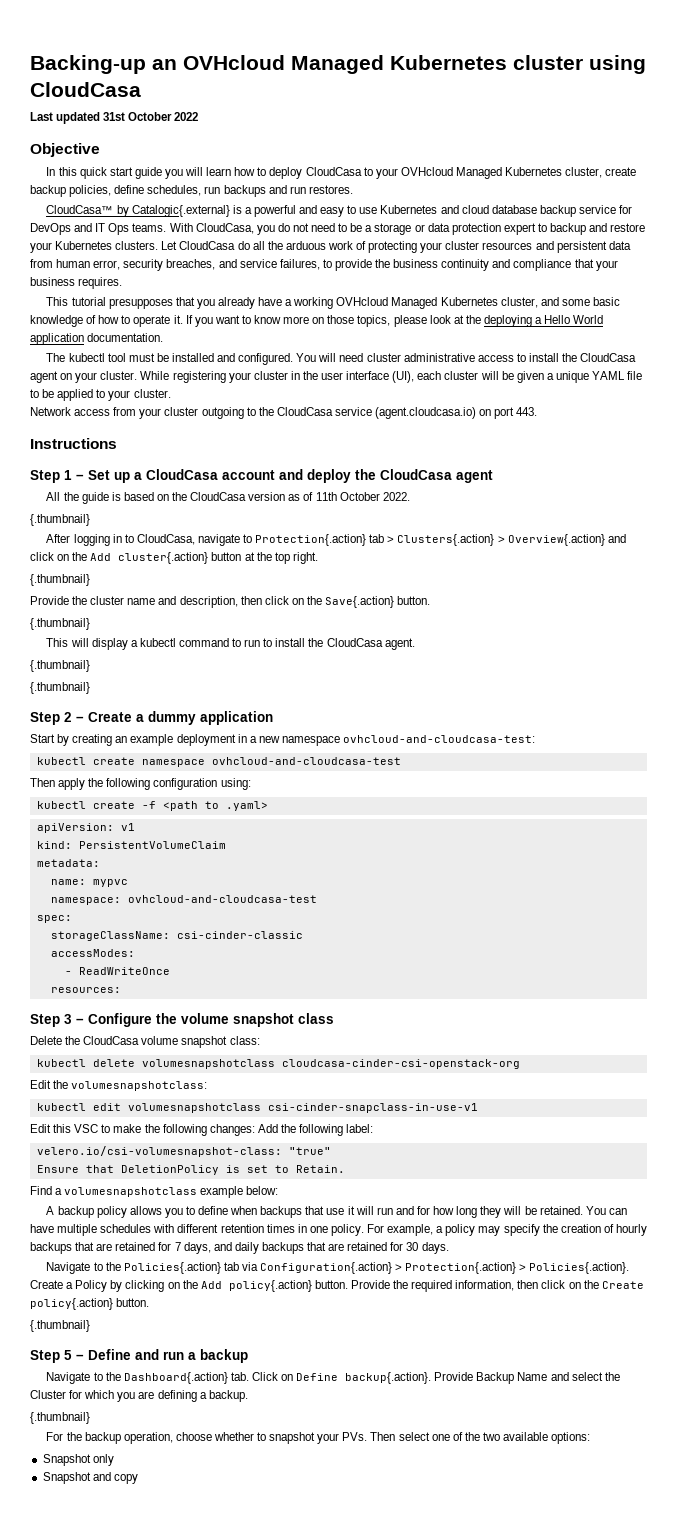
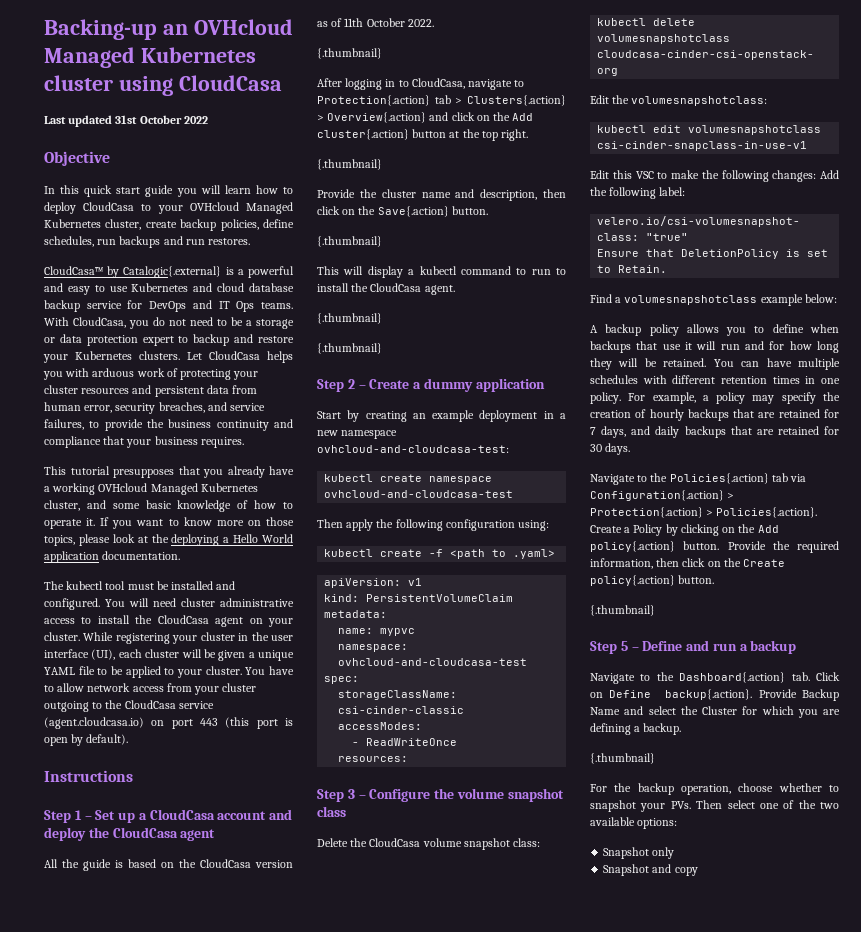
[237,241,283,250] do all the -> [267,351,293,363] [43,368,90,380] helps you with
[30,407,71,416] // Network -> [245,666,294,675] [44,683,131,692] You have to allow network
[516,407,538,416] 443. -> [200,717,293,729] [44,734,129,746] 443 (this port is open by default).

